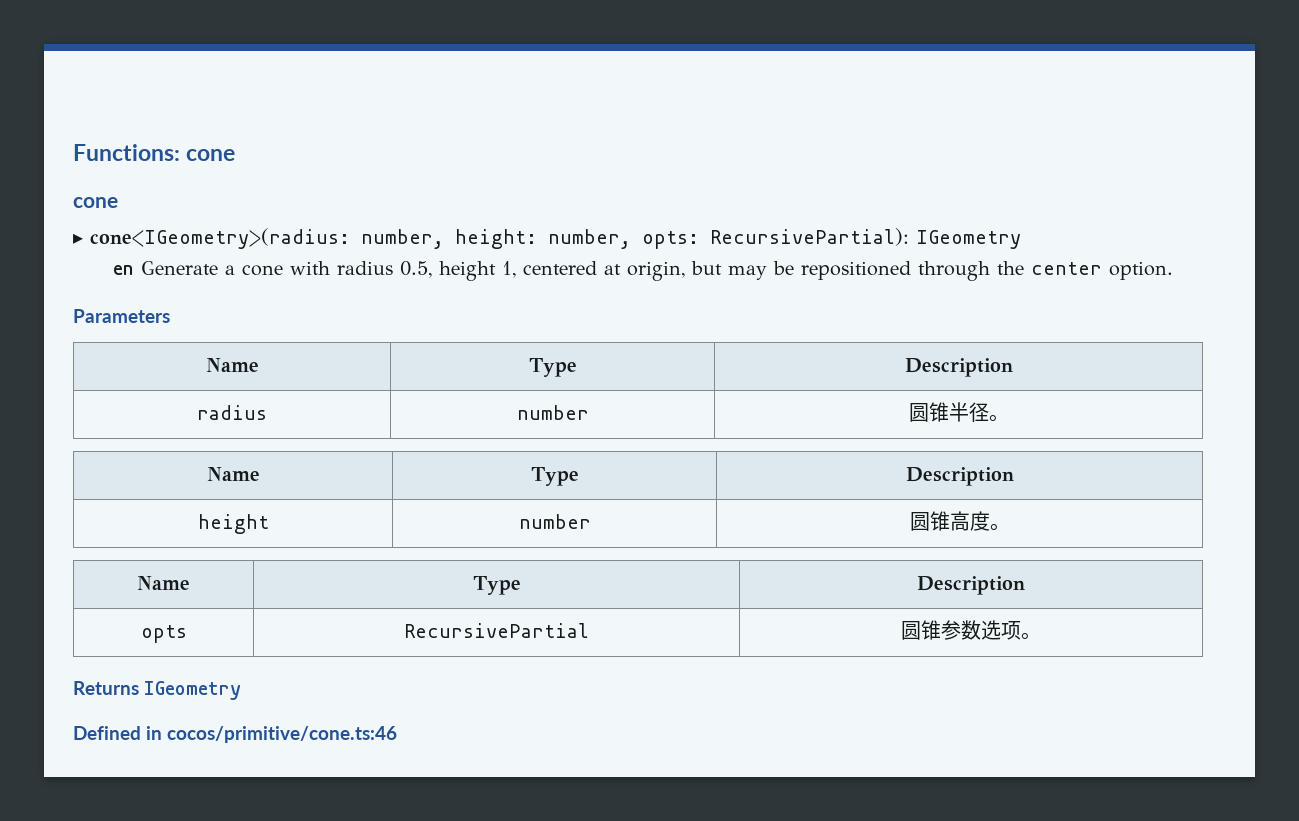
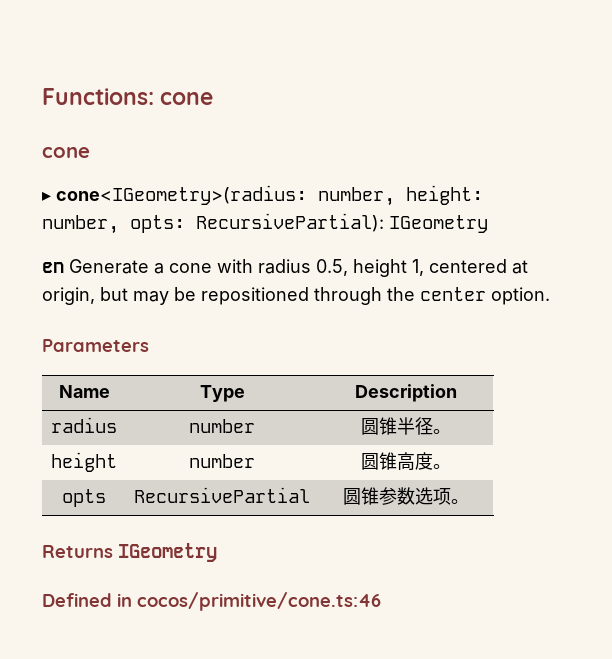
[206,467,260,481] [530,467,579,486] [905,467,1014,486] // Name | Type | Description -> (451, 431) none
[137,576,190,590] [472,576,521,595] [917,576,1025,595] // Name | Type | Description -> (451, 466) none

